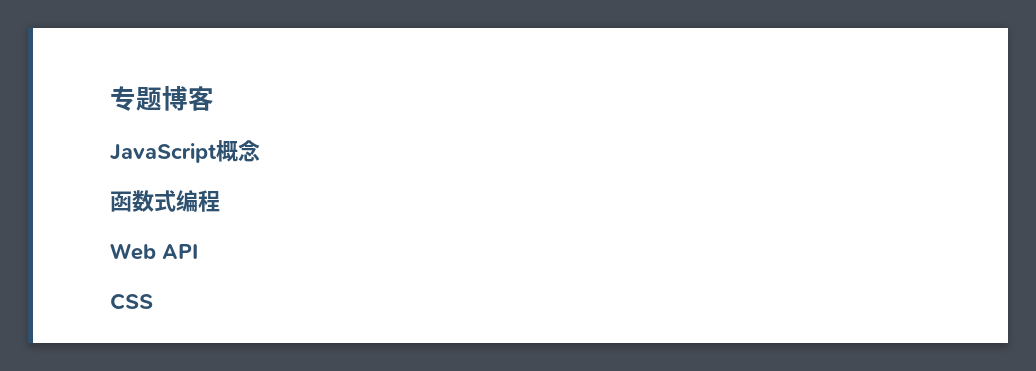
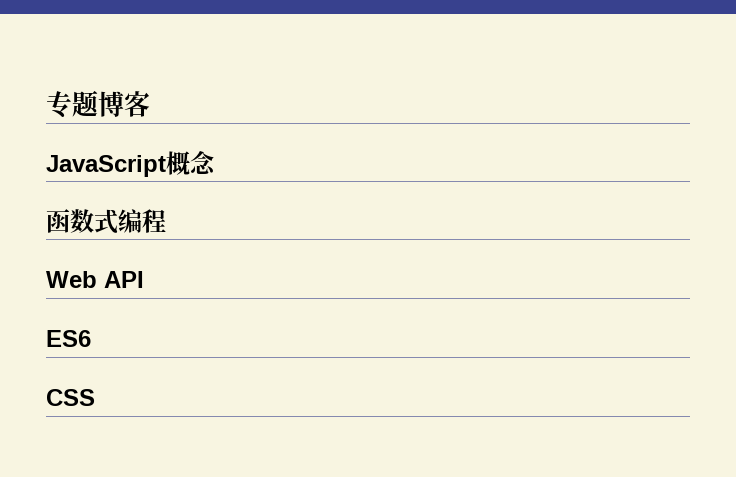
(198, 251) none -> [46,330,91,347] // ES6

